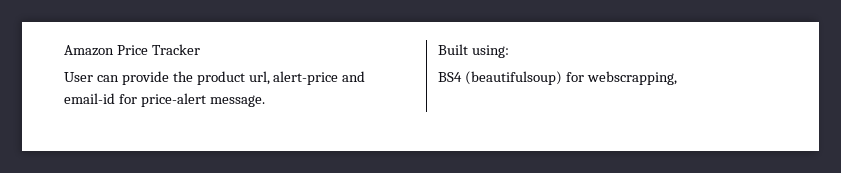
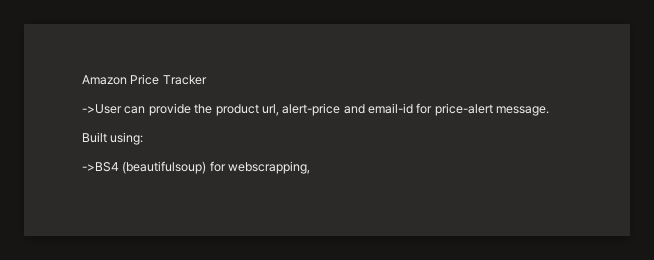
[64,72,93,82] User -> [82,104,122,114] ->User
[438,72,462,82] BS4 -> [82,162,119,172] ->BS4

